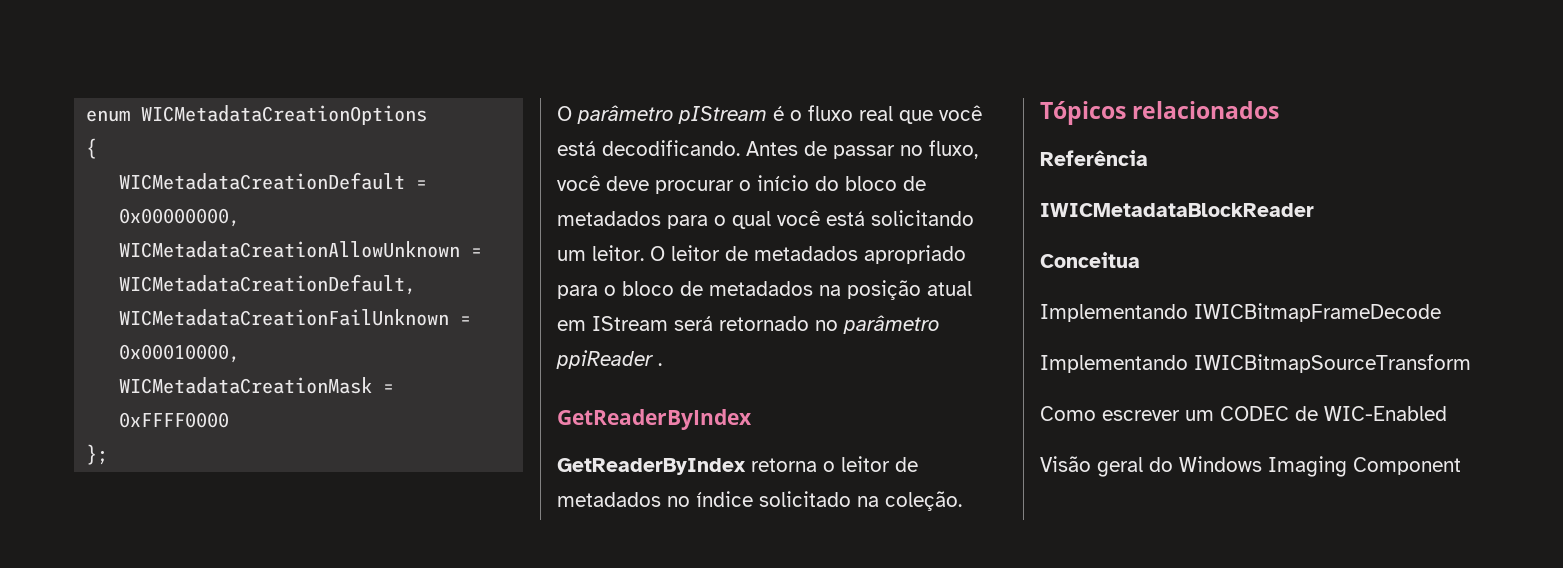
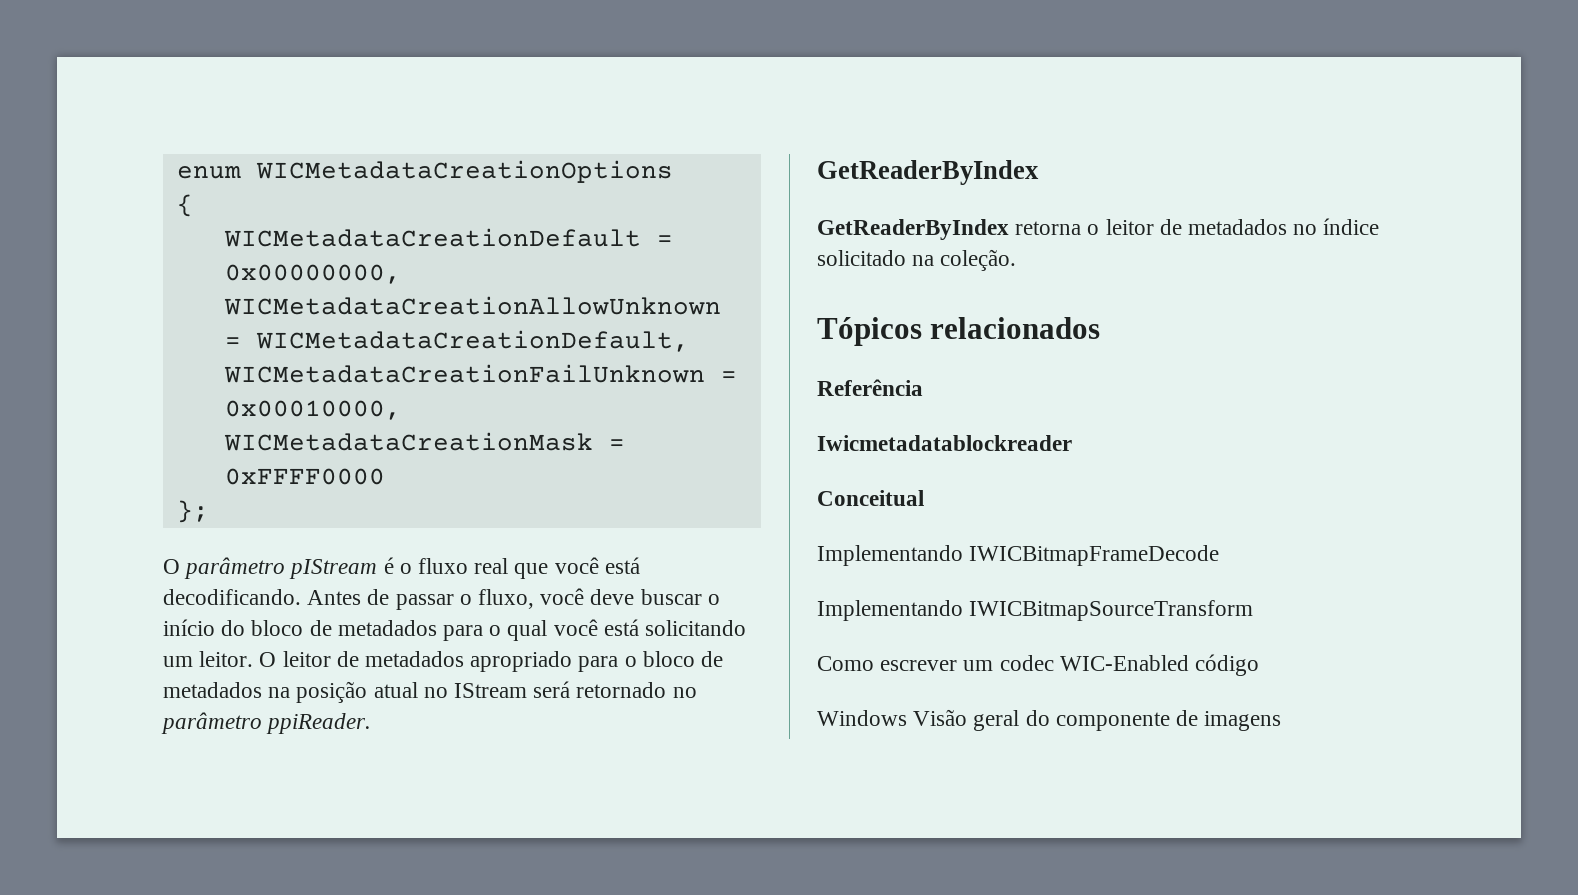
[900,145,923,156] no -> [459,594,472,605] o
[655,180,734,194] procurar -> [640,589,702,605] buscar
[557,320,586,331] em -> [423,687,448,698] no
[556,350,662,369] ppiReader . -> [266,713,372,734] ppiReader.
[1040,203,1314,217] [1040,252,1140,268] IWICMetadataBlockReader // Conceitua -> [817,435,1072,451] [817,490,924,506] Iwicmetadatablockreader // Conceitual
[1220,406,1318,421] CODEC de -> [999,655,1054,671] codec
(1447, 413) // -> [1195,654,1260,676] [817,710,907,726] código // Windows
[1179,456,1461,477] Windows Imaging Component -> [1055,710,1282,731] componente de imagens

